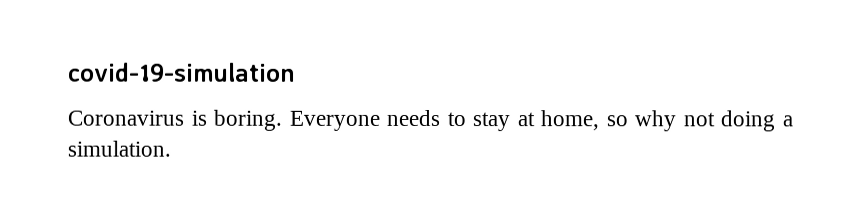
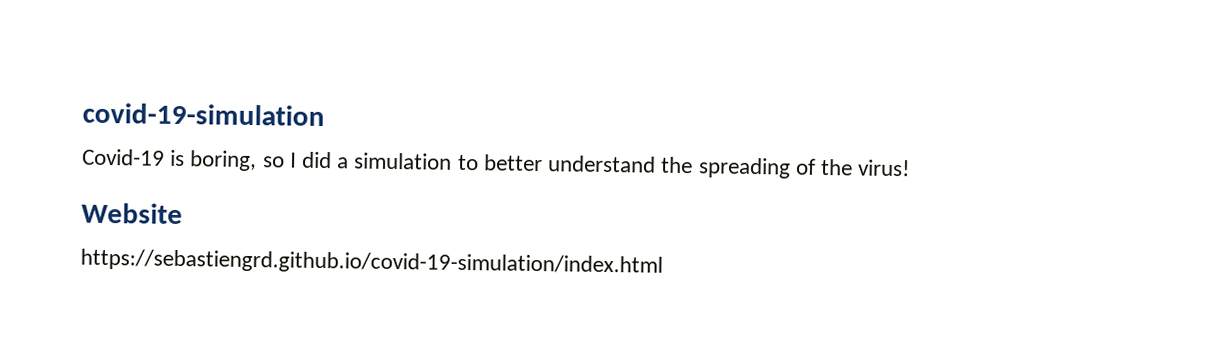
[67,109,794,132] [67,140,171,157] Coronavirus is boring. Everyone needs to stay at home, so why not doing a simulation. -> [82,148,911,179] [81,202,183,225] [80,248,663,277] Covid-19 is boring, so I did a simulation to better understand the spreading of the virus! // Website // https://sebastiengrd.github.io/covid-19-simulation/index.html

